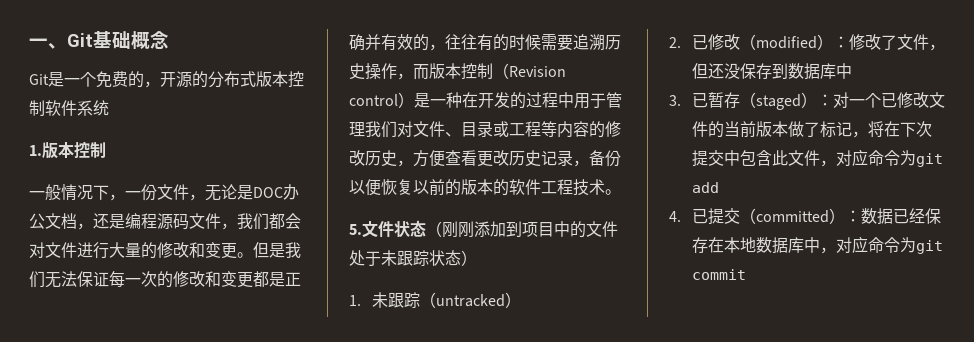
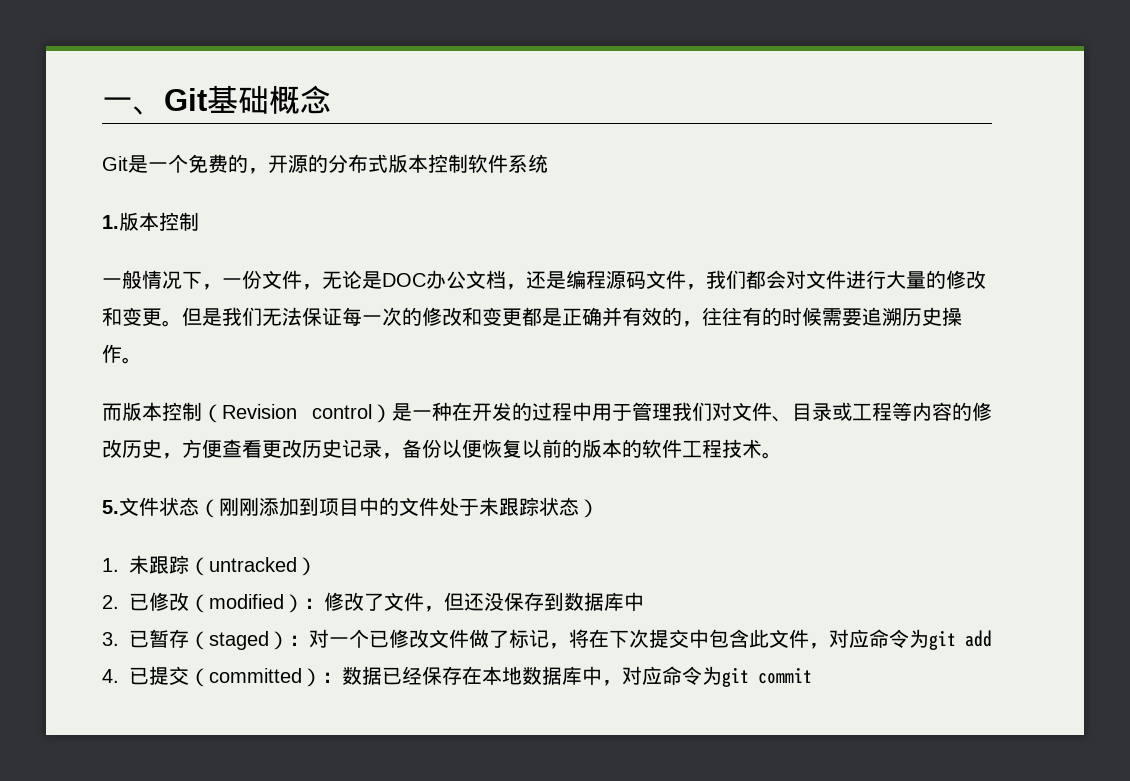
[397,73,413,80] ， -> [122,357,142,364] 。 //
[707,121,788,138] 的当前版本 -> (469, 638) none

